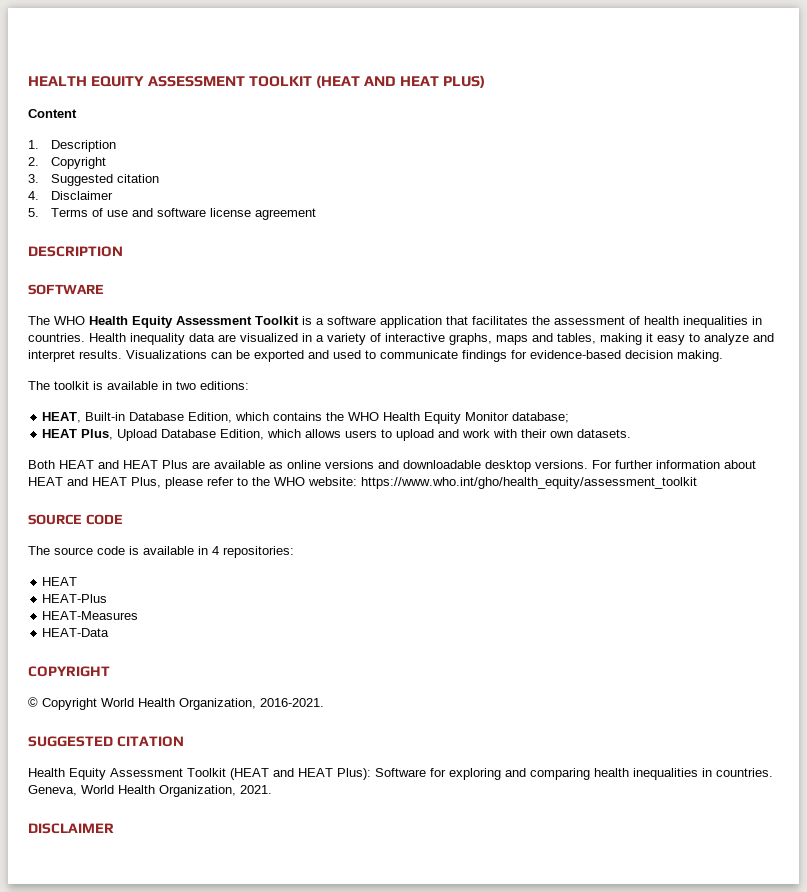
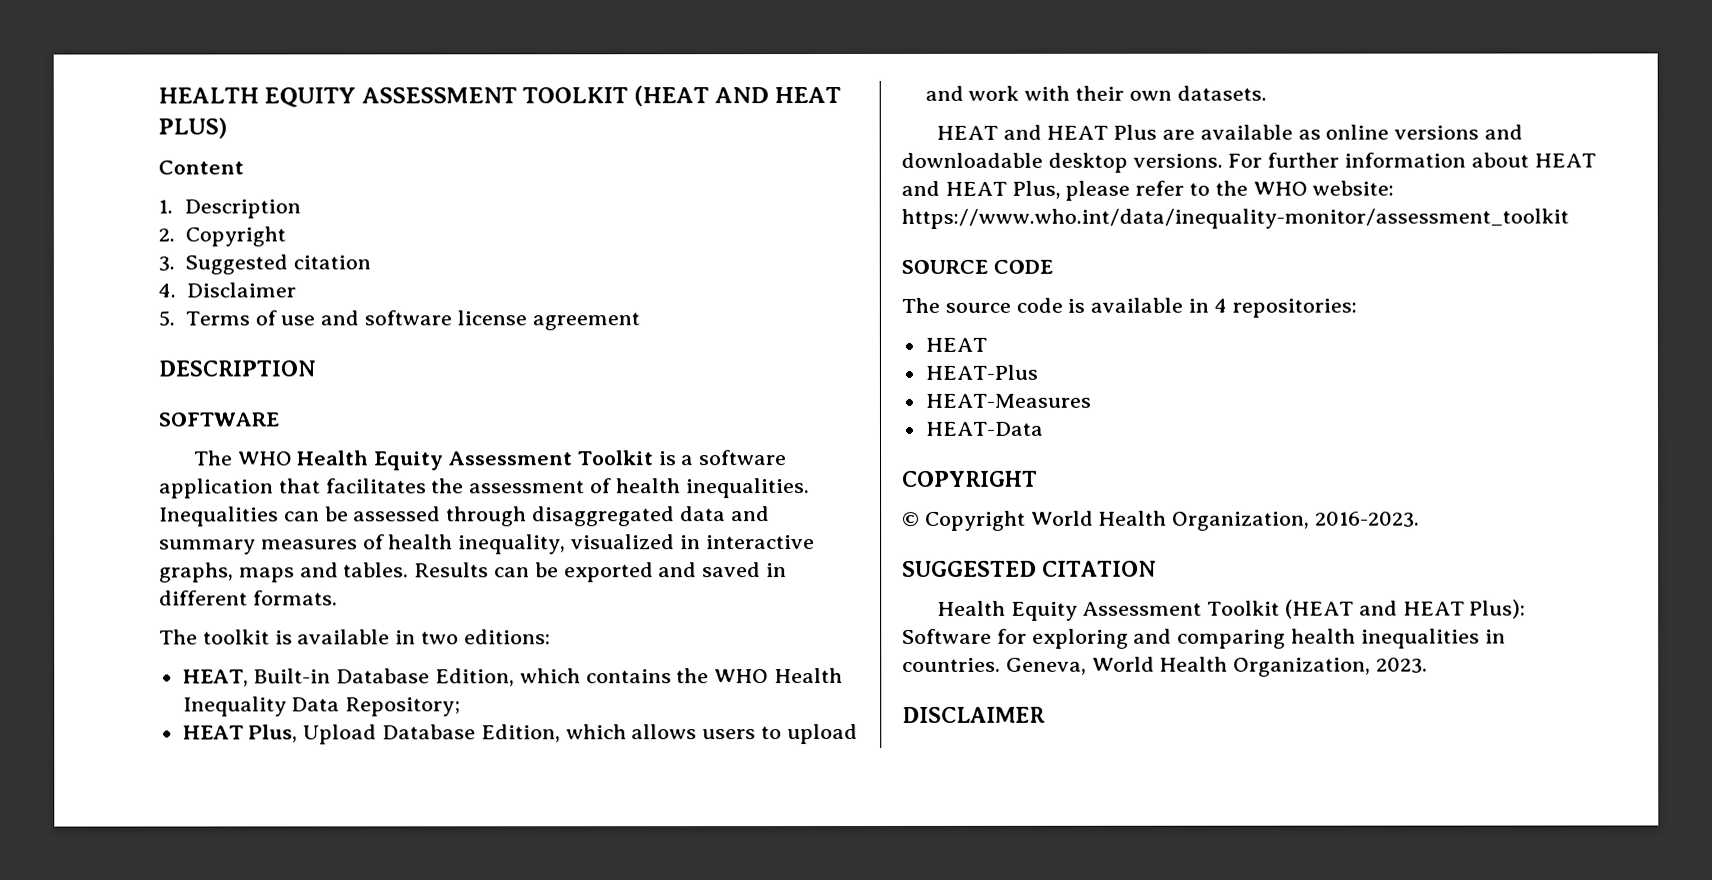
[683,316,762,328] [28,333,774,345] [28,350,723,362] inequalities in countries. Health inequality data are visualized in a variety of interactive graphs, maps and tables, making it easy to analyze and interpret results. Visualizations can be exported and used to communicate findings for evidence-based decision making. -> [685,478,810,499] [159,506,770,527] [159,534,815,555] [159,562,788,583] [159,590,338,606] inequalities. Inequalities can be assessed through disaggregated data and summary measures of health inequality, visualized in interactive graphs, maps and tables. Results can be exported and saved in different formats.
[424,412,570,424] Equity Monitor database; -> [182,696,462,717] Inequality Data Repository;
[28,460,55,469] Both -> (1267, 93) none
[361,477,697,489] https://www.who.int/gho/health_equity/assessment_toolkit -> [901,208,1569,229] https://www.who.int/data/inequality-monitor/assessment_toolkit
[260,698,324,707] 2016-2021. -> [1315,511,1421,528] 2016-2023.
[240,785,272,794] 2021. -> [1376,657,1429,674] 2023.

